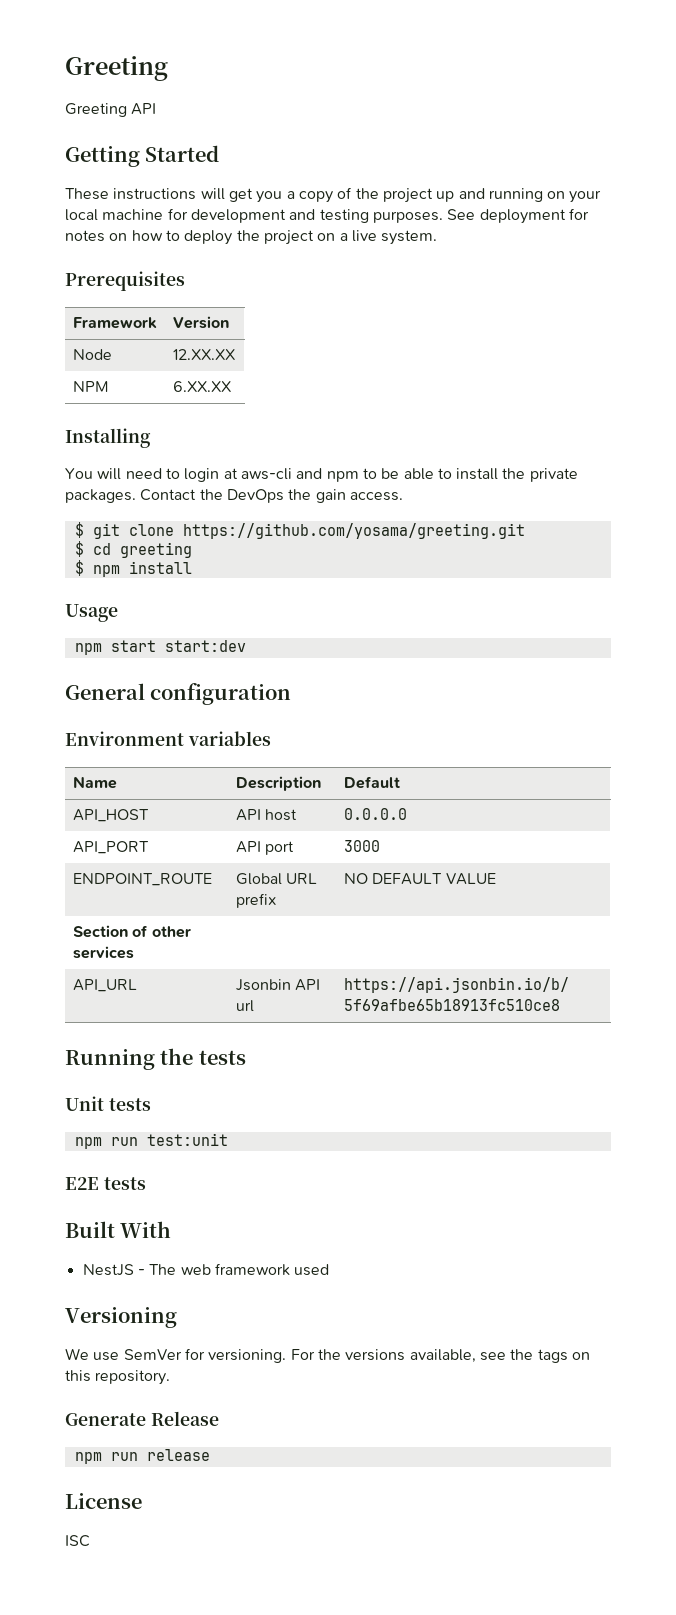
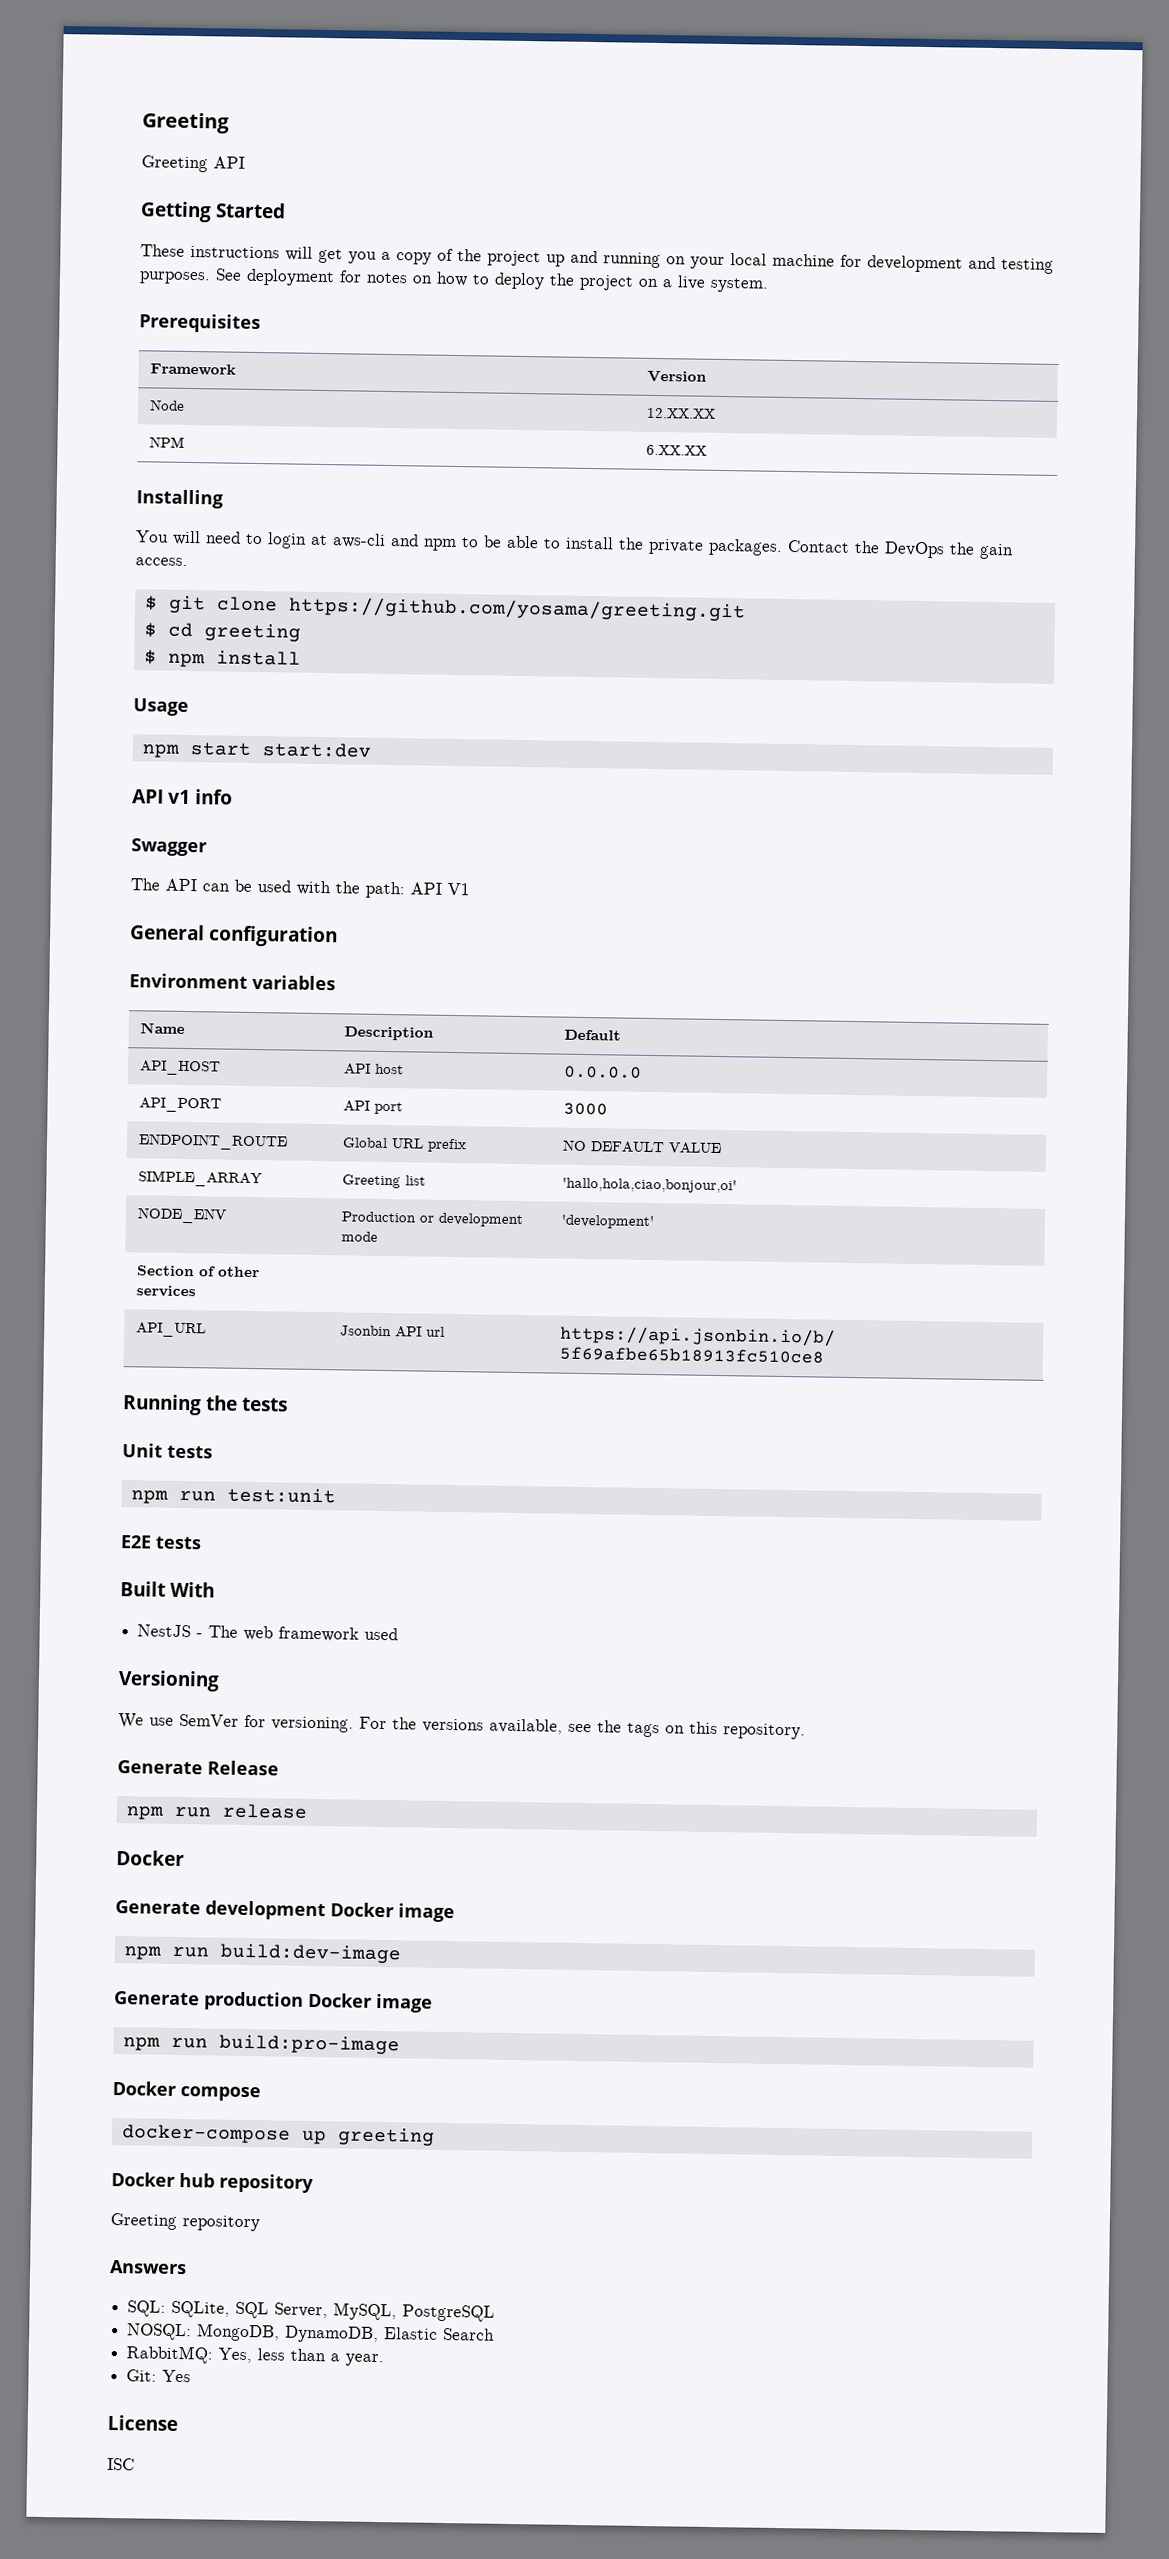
(246, 646) none -> [132,789,233,805] [131,838,207,857] [130,878,470,899] // API v1 info // Swagger // The API can be used with the path: API V1
(496, 879) none -> [138,1170,264,1188] [342,1174,427,1189] [562,1177,738,1194] [137,1207,228,1224] [341,1211,524,1228] [341,1231,379,1242] [561,1214,655,1230] // SIMPLE_ARRAY | Greeting list | 'hallo,hola,ciao,bonjour,oi' // NODE_ENV | Production or development mode | 'development'
(210, 1455) none -> [116,1850,185,1867] [115,1900,455,1923] [123,1943,401,1964] [114,1991,433,2013] [122,2034,400,2055] [112,2081,261,2102] [121,2124,435,2146] [111,2172,314,2194] [110,2212,260,2232] [110,2259,187,2275] [127,2300,496,2322] [127,2323,496,2344] [126,2345,385,2367] [126,2369,192,2383] // Docker // Generate development Docker image // npm run build:dev-image // Generate production Docker image // npm run build:pro-image // Docker compose // docker-compose up greeting // Docker hub repository // Greeting repository // Answers // SQL: SQLite, SQL Server, MySQL, PostgreSQL // NOSQL: MongoDB, DynamoDB, Elastic Search // RabbitMQ: Yes, less than a year. // Git: Yes

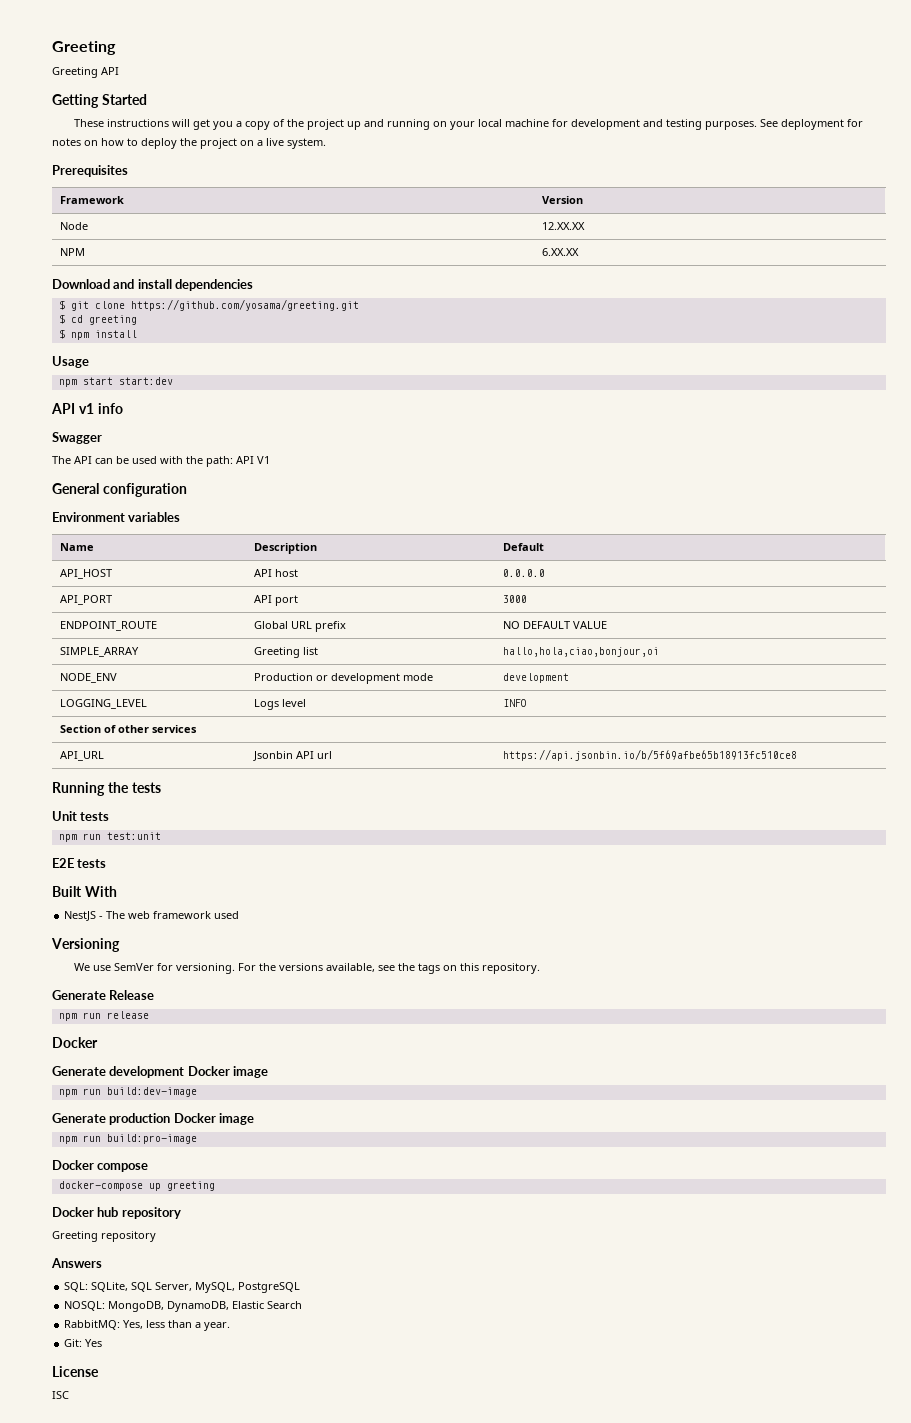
[136,489,223,509] [136,530,1014,560] [135,557,188,566] Installing // You will need to login at aws-cli and npm to be able to install the private packages. Contact the DevOps the gain access. -> [52,279,254,291] Download and install dependencies
[562,1177,738,1194] 'hallo,hola,ciao,bonjour,oi' -> [502,647,659,657] hallo,hola,ciao,bonjour,oi
[561,1214,655,1230] 'development' -> [502,673,569,683] [59,699,147,709] [253,699,306,710] [502,699,527,707] development // LOGGING_LEVEL | Logs level | INFO

